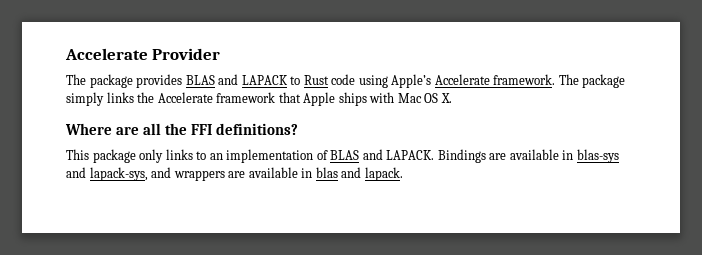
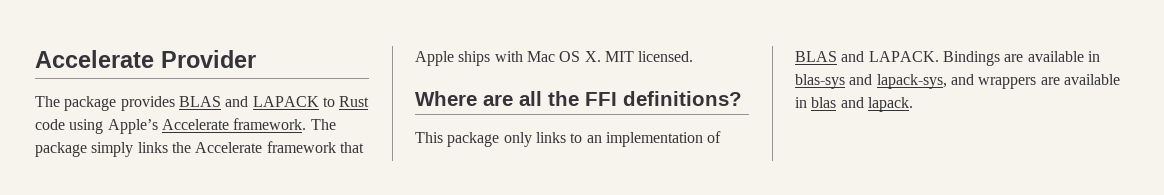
(452, 98) none -> [604,51,694,62] MIT licensed.

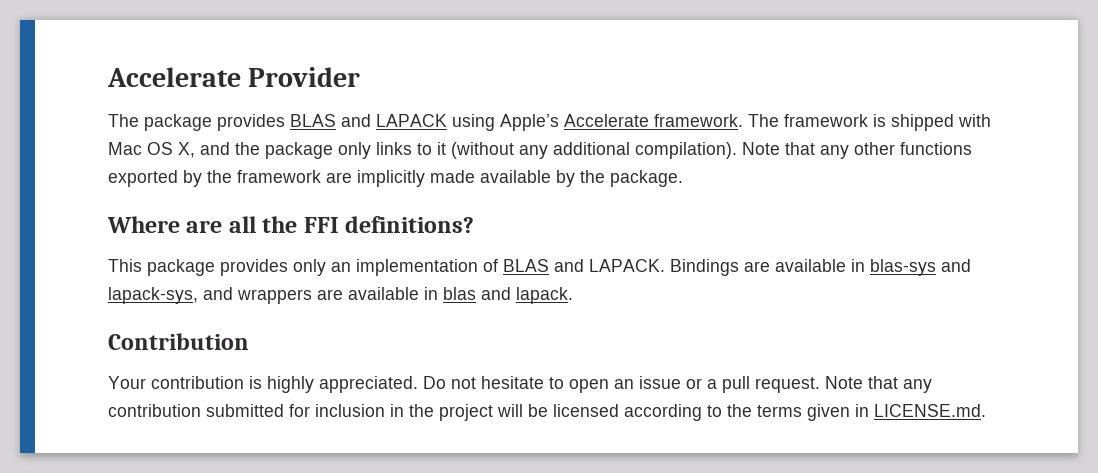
[322,96,370,107] [35,119,65,130] to Rust code -> (447, 120) none
[35,141,364,157] [415,51,694,66] package simply links the Accelerate framework that Apple ships with Mac OS X. MIT licensed. -> [784,114,991,131] [108,142,972,159] [108,170,683,187] framework is shipped with Mac OS X, and the package only links to it (without any additional compilation). Note that any other functions exported by the framework are implicitly made available by the package.
[503,132,583,147] only links to -> [220,259,326,276] provides only
(913, 104) none -> [108,333,249,350] [108,376,932,393] [108,404,986,421] // Contribution // Your contribution is highly appreciated. Do not hesitate to open an issue or a pull request. Note that any contribution submitted for inclusion in the project will be licensed according to the terms given in LICENSE.md.

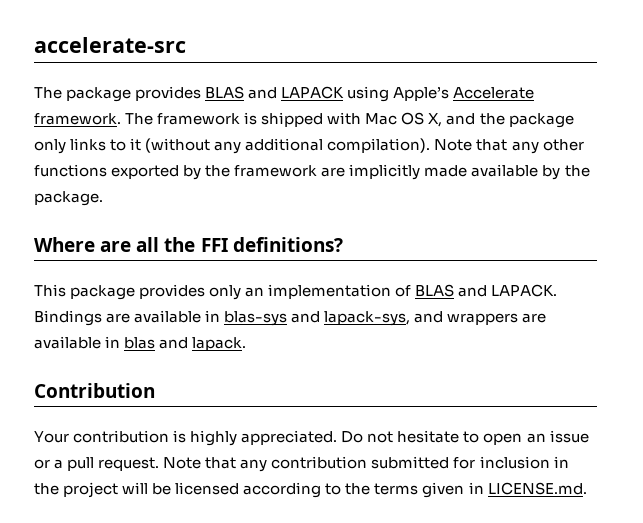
[107,67,361,87] Accelerate Provider -> [34,37,186,53] accelerate-src

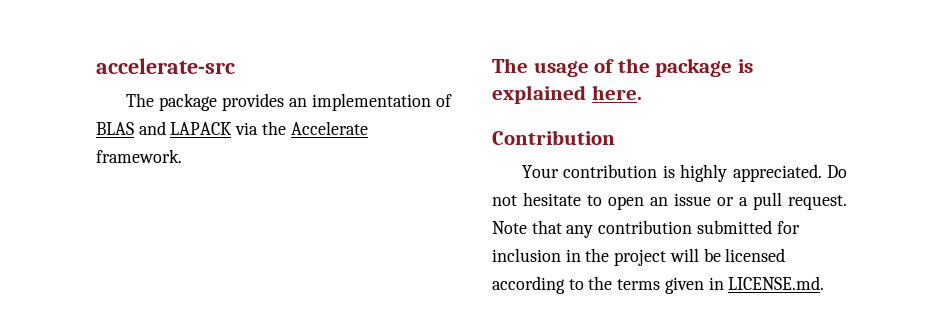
[205,86,535,102] [34,112,574,128] [34,138,584,154] [34,164,590,180] [34,191,103,206] [34,237,343,252] [34,284,242,300] BLAS and LAPACK using Apple’s Accelerate framework. The framework is shipped with Mac OS X, and the package only links to it (without any additional compilation). Note that any other functions exported by the framework are implicitly made available by the package. // Where are all the FFI definitions? // This package provides only -> (284, 102) none
[491,284,558,297] [34,310,547,326] [34,336,247,351] LAPACK. Bindings are available in blas-sys and lapack-sys, and wrappers are available in blas and lapack. -> [170,121,368,135] [96,149,182,163] [492,58,753,77] [492,85,642,104] LAPACK via the Accelerate framework. // The usage of the package is explained here.

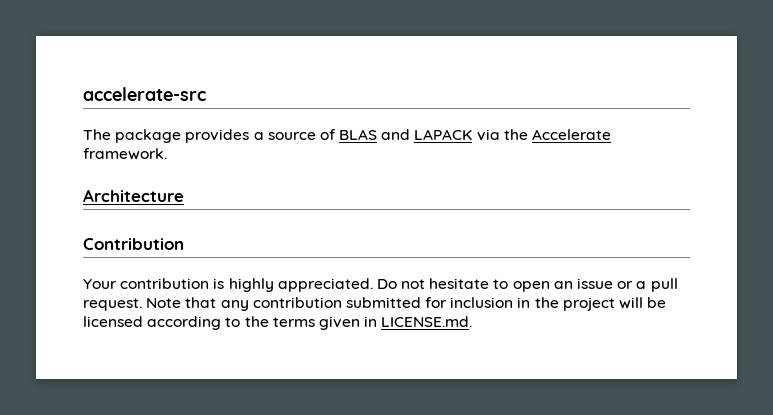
[288,93,431,111] an implementation -> [253,132,316,140] a source
[492,58,753,77] [492,85,642,104] The usage of the package is explained here. -> [83,189,184,202] Architecture

